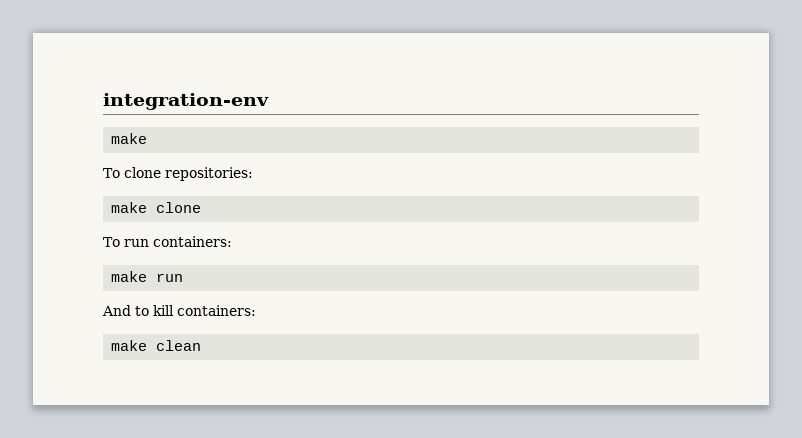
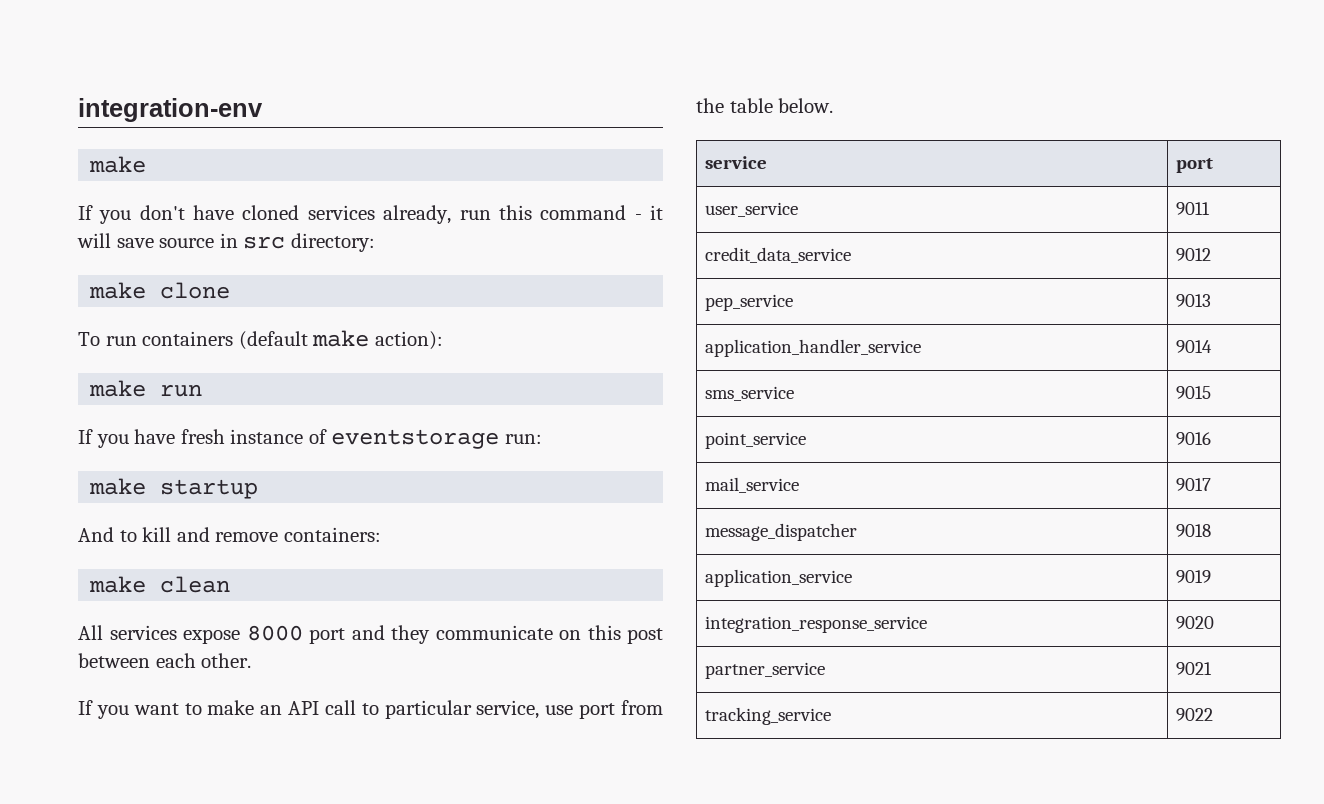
[103,167,253,181] [111,202,202,213] [103,236,232,247] [111,271,184,282] To clone repositories: // make clone // To run containers: // make run -> [78,205,664,224] [77,233,375,252] [89,282,231,299] [78,330,443,350] [89,380,203,397] [78,429,542,449] [89,478,259,499] If you don't have cloned services already, run this command - it will save source in src directory: // make clone // To run containers (default make action): // make run // If you have fresh instance of eventstorage run: // make startup
(174, 310) none -> [176,527,279,542] and remove
(202, 345) none -> [78,625,663,644] [78,653,252,668] [78,700,663,719] [696,98,834,113] [705,156,768,169] [1176,158,1214,173] [705,202,799,217] [1176,202,1211,215] [705,247,852,263] [1176,248,1212,261] [705,294,794,311] [1176,294,1212,307] [705,339,922,357] [1176,340,1213,353] [705,386,795,401] [1176,386,1212,399] [705,432,807,449] [1176,432,1212,445] [705,477,800,493] [1176,478,1212,491] [705,523,858,541] [1176,524,1212,537] [705,569,853,587] [1176,570,1212,583] [705,616,928,633] [1176,616,1215,629] [705,662,826,679] [1176,662,1213,675] [705,707,832,725] [1176,708,1214,721] // All services expose 8000 port and they communicate on this post between each other. // If you want to make an API call to particular service, use port from the table below. // service | port // user_service | 9011 // credit_data_service | 9012 // pep_service | 9013 // application_handler_service | 9014 // sms_service | 9015 // point_service | 9016 // mail_service | 9017 // message_dispatcher | 9018 // application_service | 9019 // integration_response_service | 9020 // partner_service | 9021 // tracking_service | 9022

